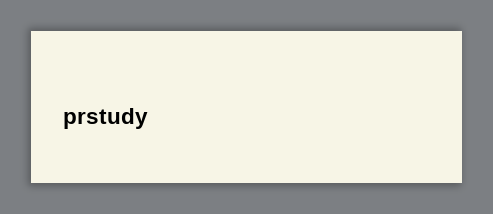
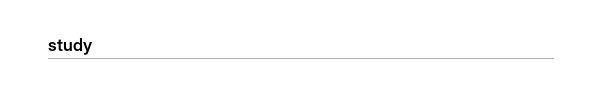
[63,108,148,129] prstudy -> [48,38,93,55] study

